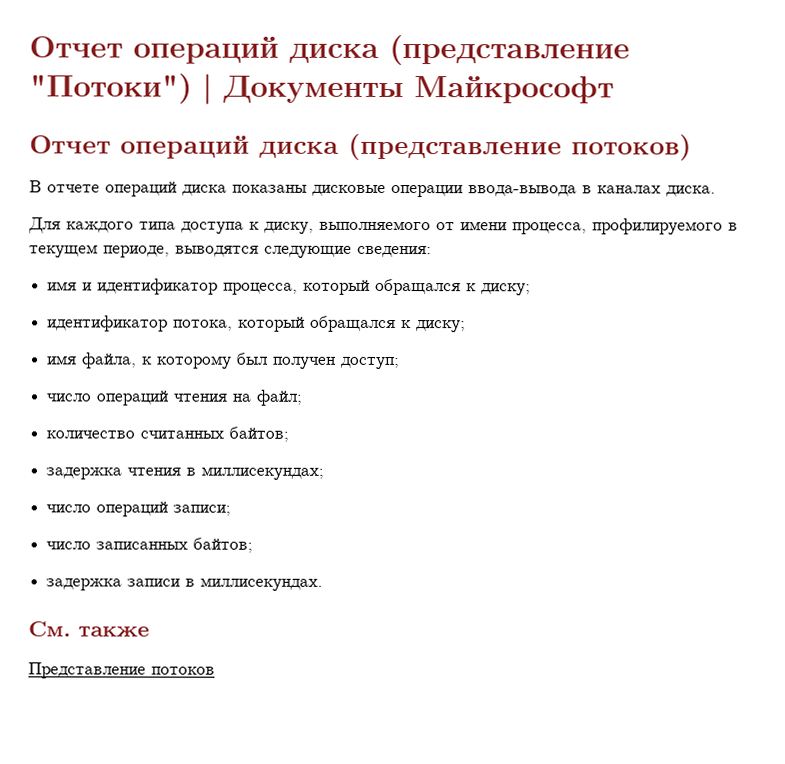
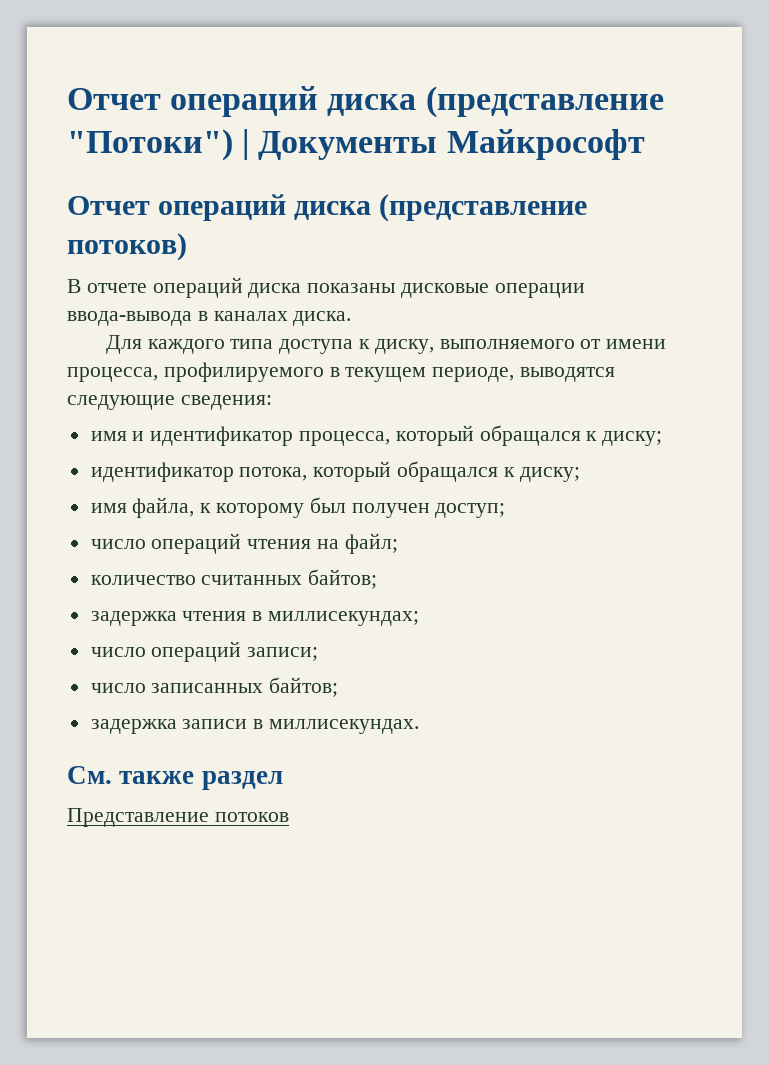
(150, 631) none -> [201,771,283,790] раздел

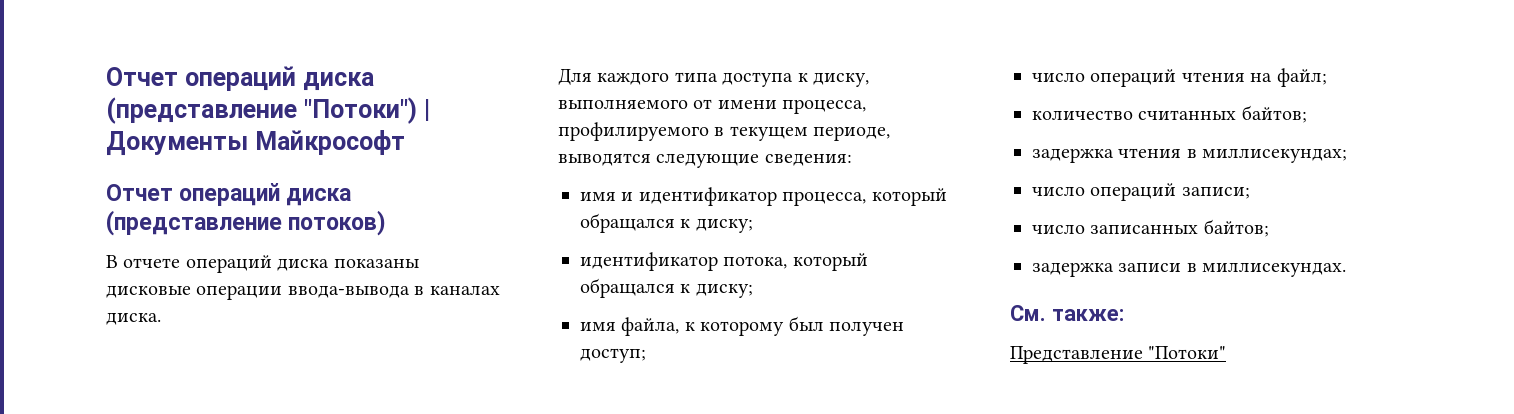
[119,771,283,790] также раздел -> [1051,309,1124,321] также:
[214,812,289,822] потоков -> [1148,346,1227,359] "Потоки"

